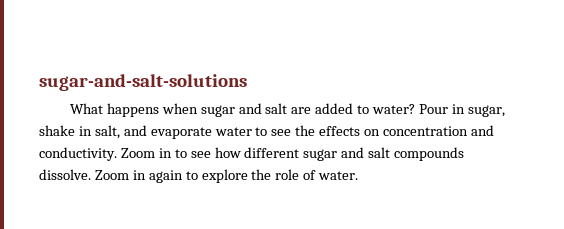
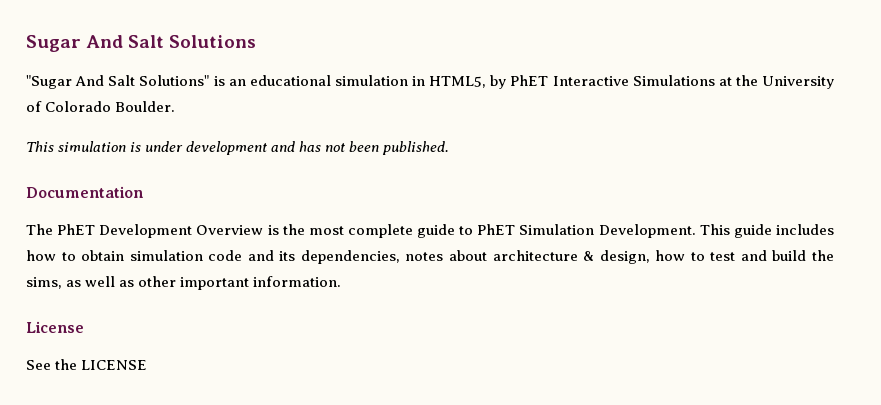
[39,74,247,91] [69,103,505,117] [39,125,494,139] [39,147,465,161] [39,169,359,183] sugar-and-salt-solutions // What happens when sugar and salt are added to water? Pour in sugar, shake in salt, and evaporate water to see the effects on concentration and conductivity. Zoom in to see how different sugar and salt compounds dissolve. Zoom in again to explore the role of water. -> [26,35,257,52] [26,75,834,89] [26,101,176,112] [26,141,450,155] [26,186,144,198] [26,224,834,238] [26,250,834,264] [26,276,342,290] [26,321,84,333] [26,359,148,370] Sugar And Salt Solutions // "Sugar And Salt Solutions" is an educational simulation in HTML5, by PhET Interactive Simulations at the University of Colorado Boulder. // This simulation is under development and has not been published. // Documentation // The PhET Development Overview is the most complete guide to PhET Simulation Development. This guide includes how to obtain simulation code and its dependencies, notes about architecture & design, how to test and build the sims, as well as other important information. // License // See the LICENSE

